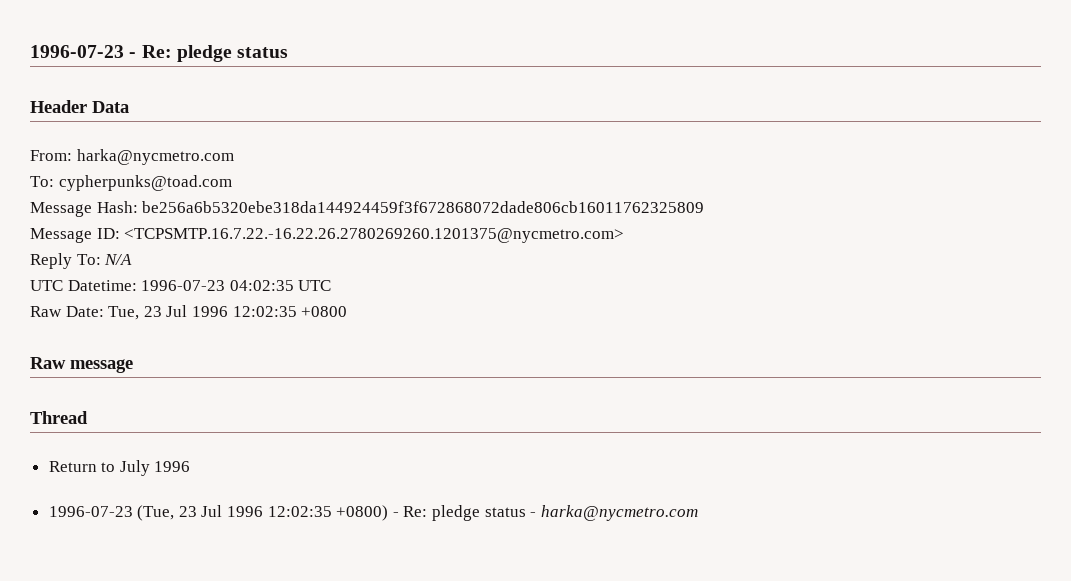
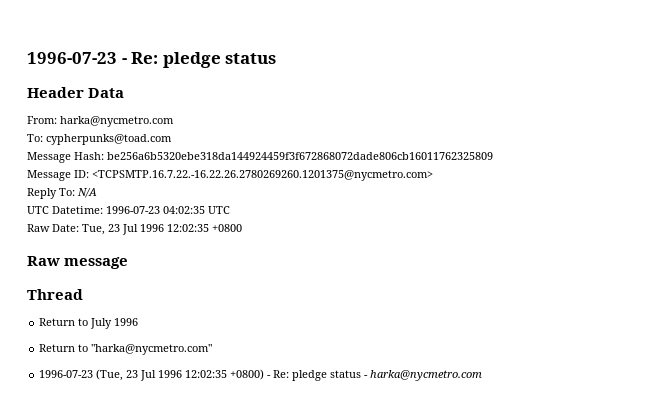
(191, 466) none -> [39,344,213,355] // Return to "harka@nycmetro.com"

